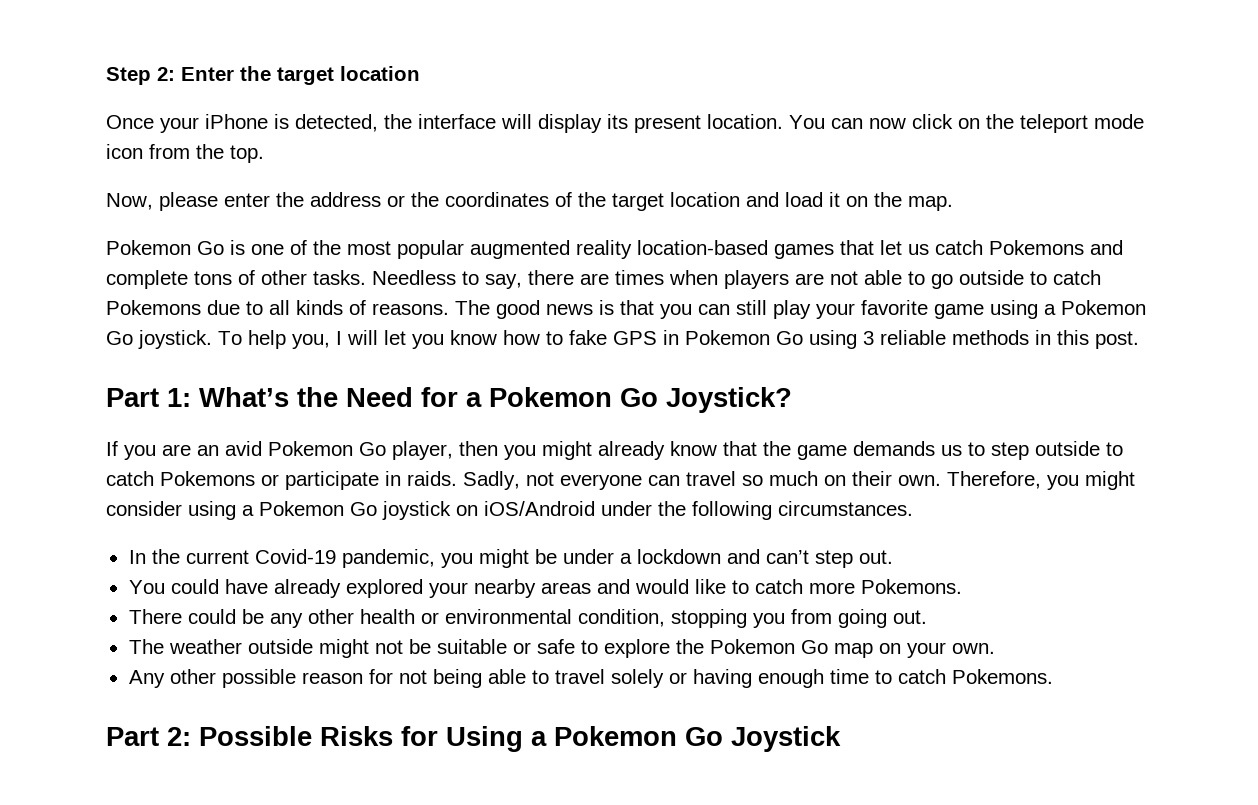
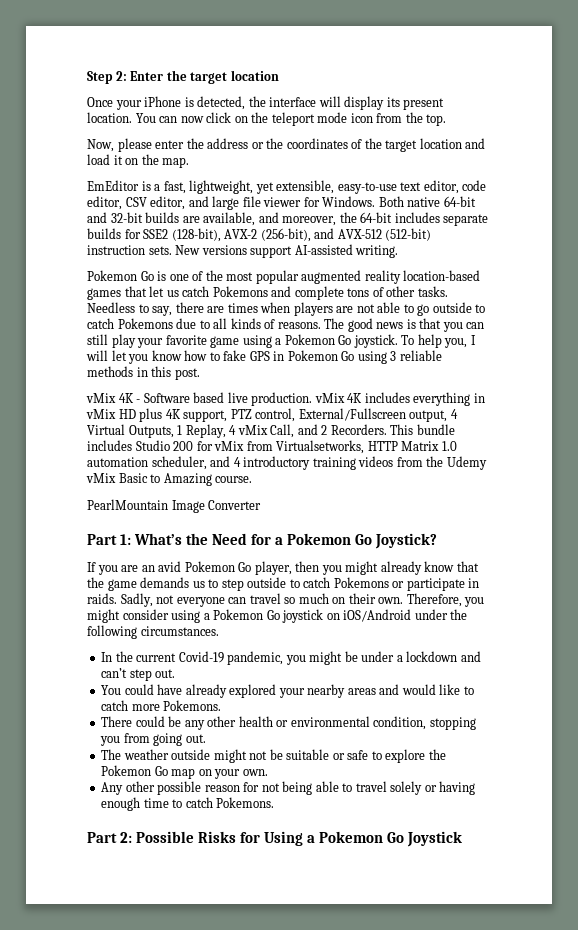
(953, 203) none -> [87,180,487,194] [87,196,476,210] [87,212,489,226] [87,228,432,242] [87,244,399,258] // EmEditor is a fast, lightweight, yet extensible, easy-to-use text editor, code editor, CSV editor, and large file viewer for Windows. Both native 64-bit and 32-bit builds are available, and moreover, the 64-bit includes separate builds for SSE2 (128-bit), AVX-2 (256-bit), and AVX-512 (512-bit) instruction sets. New versions support AI-assisted writing.
(1139, 340) none -> [86,392,485,406] [86,408,458,422] [87,424,455,438] [87,440,457,454] [87,456,487,470] [86,473,253,486] [87,499,262,513] // vMix 4K - Software based live production. vMix 4K includes everything in vMix HD plus 4K support, PTZ control, External/Fullscreen output, 4 Virtual Outputs, 1 Replay, 4 vMix Call, and 2 Recorders. This bundle includes Studio 200 for vMix from Virtualsetworks, HTTP Matrix 1.0 automation scheduler, and 4 introductory training videos from the Udemy vMix Basic to Amazing course. // PearlMountain Image Converter

